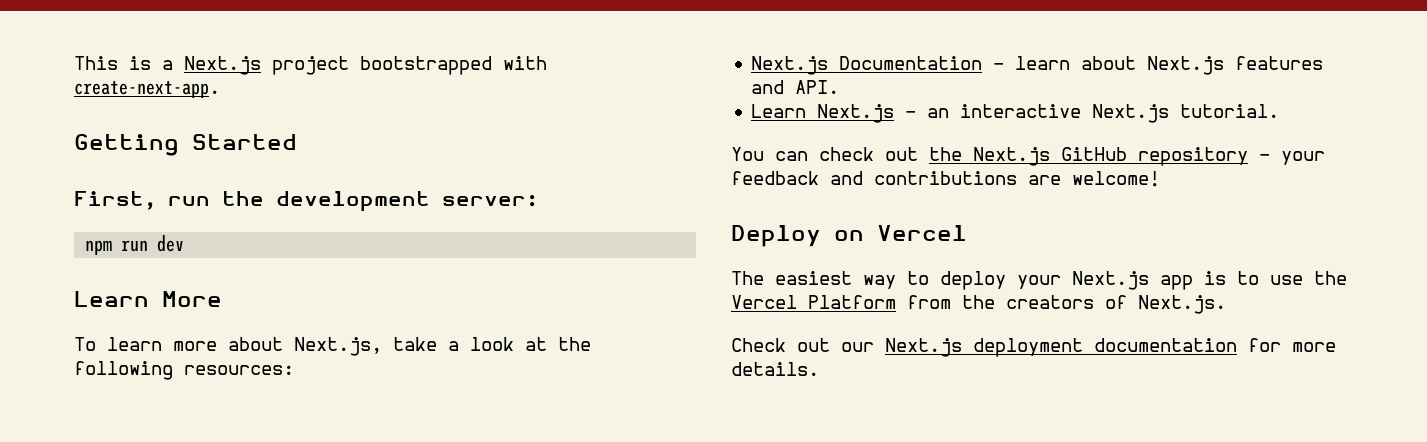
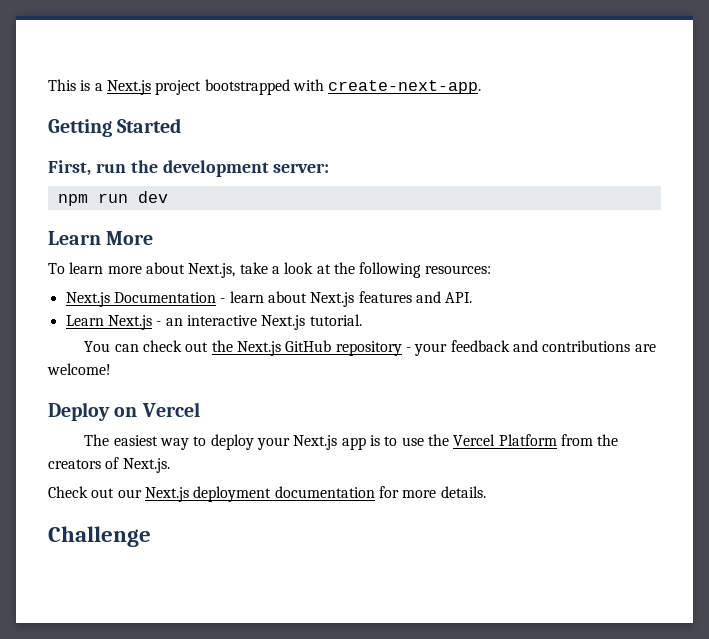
(819, 369) none -> [48,526,151,547] // Challenge

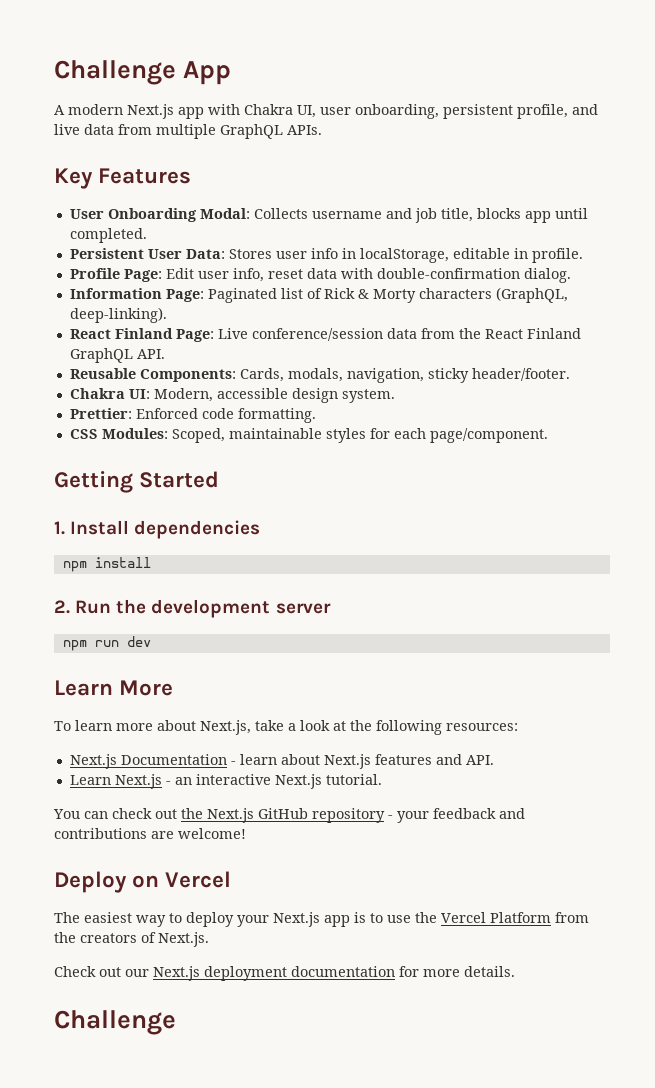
[48,79,482,95] [48,118,182,137] [48,160,126,176] This is a Next.js project bootstrapped with create-next-app. // Getting Started // First, run -> [54,60,232,85] [54,104,598,119] [54,124,322,139] [54,168,192,189] [69,208,588,223] [69,228,147,243] [69,248,583,263] [69,268,571,283] [69,287,568,303] [69,307,167,323] [69,328,581,342] [69,348,165,363] [69,368,570,383] [69,388,395,403] [69,408,316,423] [69,428,548,443] [54,471,220,493] [54,520,261,539] [62,557,151,572] [54,600,112,614] Challenge App // A modern Next.js app with Chakra UI, user onboarding, persistent profile, and live data from multiple GraphQL APIs. // Key Features // User Onboarding Modal: Collects username and job title, blocks app until completed. // Persistent User Data: Stores user info in localStorage, editable in profile. // Profile Page: Edit user info, reset data with double-confirmation dialog. // Information Page: Paginated list of Rick & Morty characters (GraphQL, deep-linking). // React Finland Page: Live conference/session data from the React Finland GraphQL API. // Reusable Components: Cards, modals, navigation, sticky header/footer. // Chakra UI: Modern, accessible design system. // Prettier: Enforced code formatting. // CSS Modules: Scoped, maintainable styles for each page/component. // Getting Started // 1. Install dependencies // npm install // 2. Run
[273,163,330,173] server: -> [275,603,331,614] server

